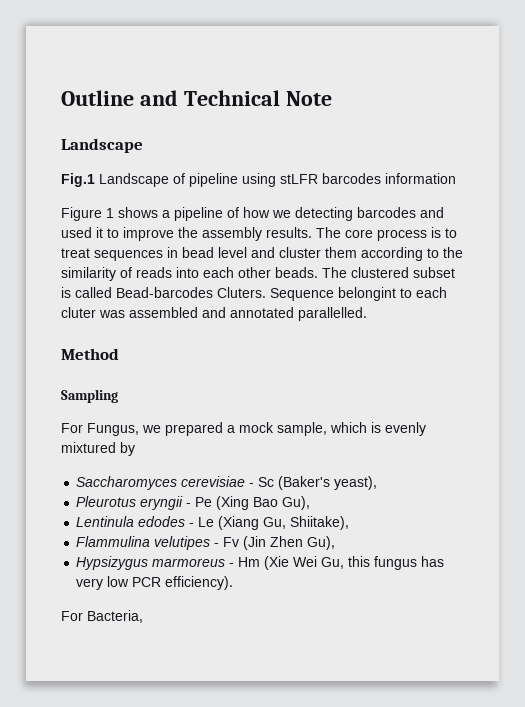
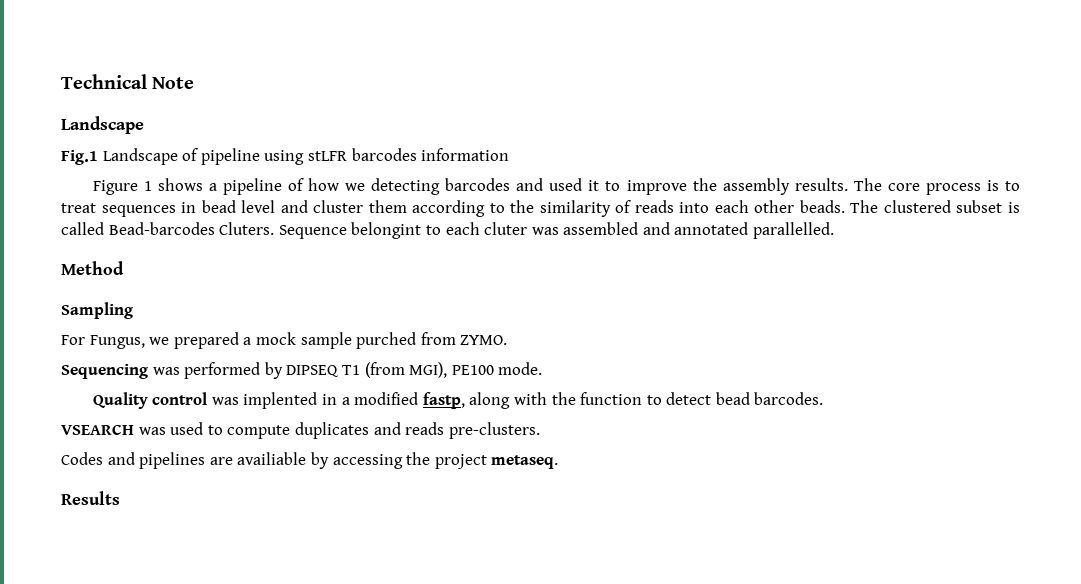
[61,90,178,106] Outline and -> (61, 81) none
[277,422,426,436] [61,442,135,456] [76,476,378,490] [76,496,311,510] [76,516,350,530] [76,536,336,550] [76,556,445,570] [76,576,234,590] [61,610,143,623] sample, which is evenly mixtured by // Saccharomyces cerevisiae - Sc (Baker's yeast), // Pleurotus eryngii - Pe (Xing Bao Gu), // Lentinula edodes - Le (Xiang Gu, Shiitake), // Flammulina velutipes - Fv (Jin Zhen Gu), // Hypsizygus marmoreus - Hm (Xie Wei Gu, this fungus has very low PCR efficiency). // For Bacteria, -> [300,332,508,349] [61,362,543,379] [92,392,824,409] [61,422,540,439] [61,452,559,469] [61,491,120,505] sample purched from ZYMO. // Sequencing was performed by DIPSEQ T1 (from MGI), PE100 mode. // Quality control was implented in a modified fastp, along with the function to detect bead barcodes. // VSEARCH was used to compute duplicates and reads pre-clusters. // Codes and pipelines are availiable by accessing the project metaseq. // Results

